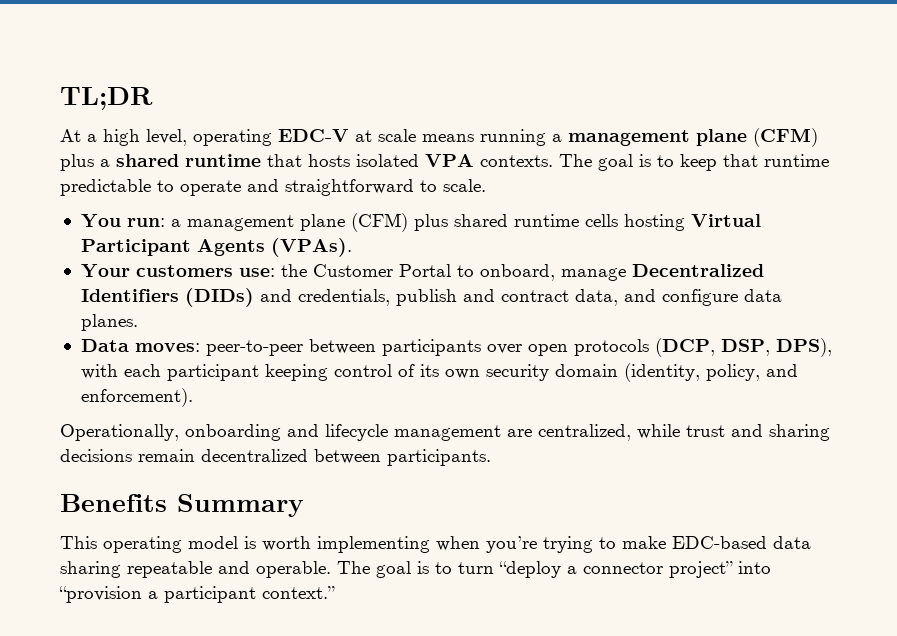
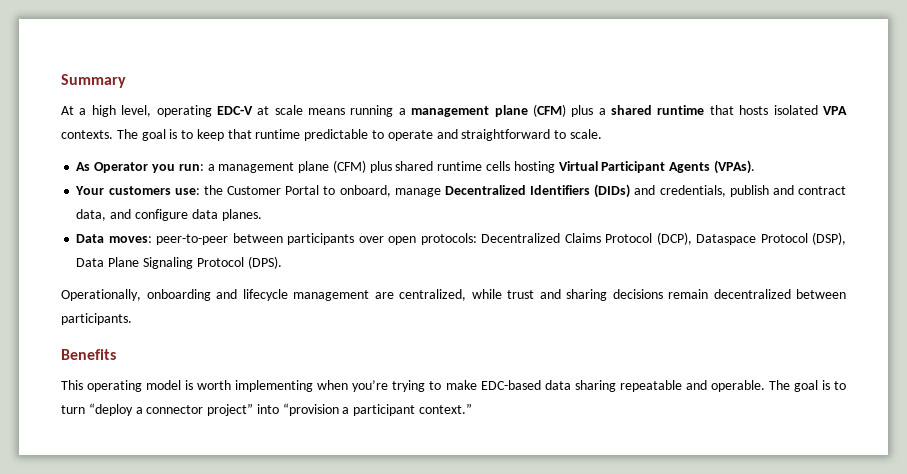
[60,87,153,110] TL;DR -> [61,74,126,88] Summary
[80,214,121,228] You -> [76,162,175,173] As Operator you
[573,338,832,357] [80,363,798,382] [80,388,193,407] protocols (DCP, DSP, DPS), with each participant keeping control of its own security domain (identity, policy, and enforcement). -> [420,232,846,245] [76,256,282,269] protocols: Decentralized Claims Protocol (DCP), Dataspace Protocol (DSP), Data Plane Signaling Protocol (DPS).
[177,494,304,517] Summary -> (116, 354) none

